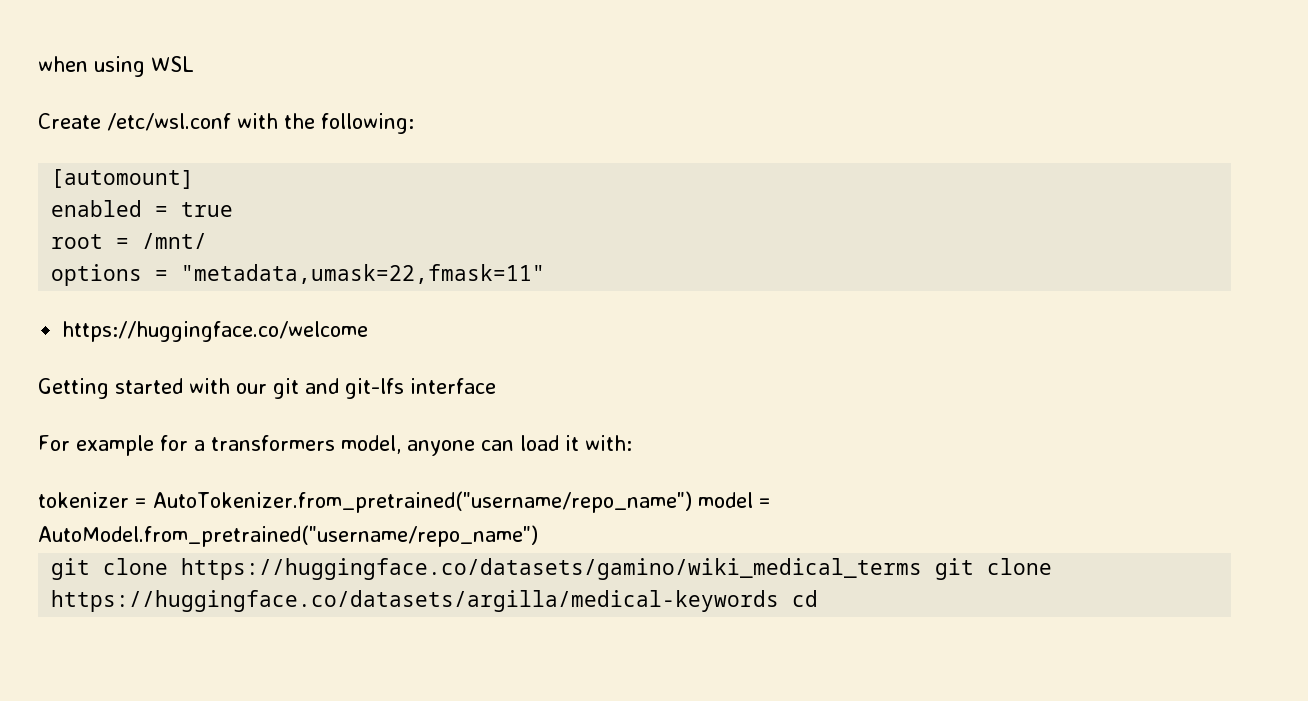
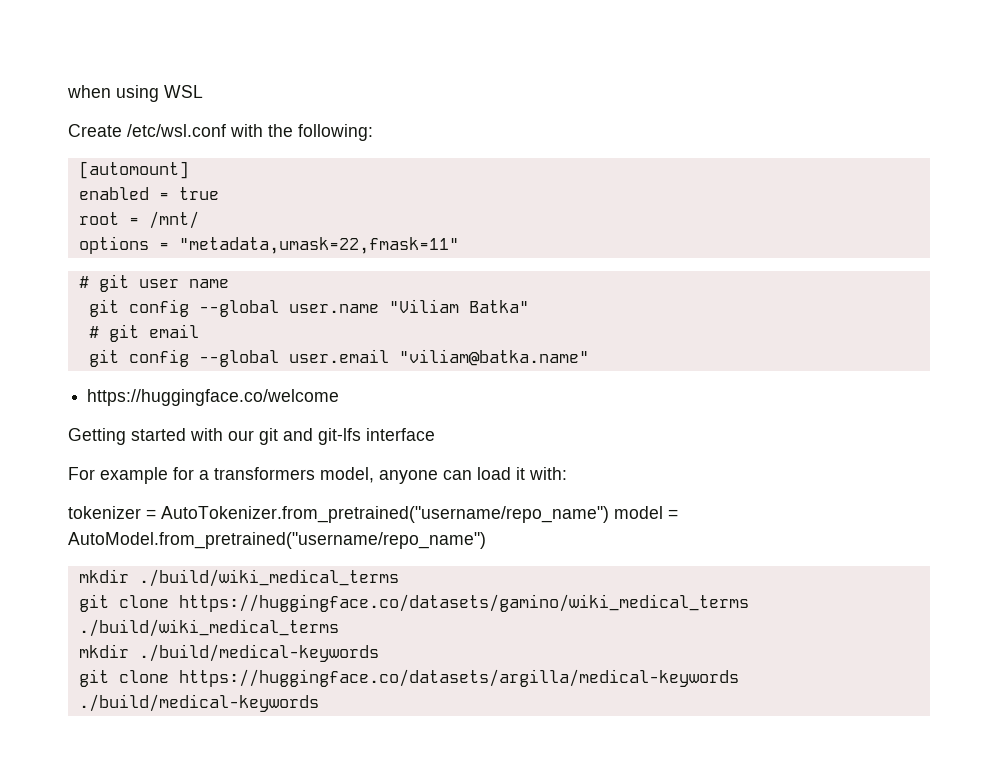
(546, 274) none -> [78,274,229,292] [88,299,529,317] [88,324,199,342] [88,349,589,367] // # git user name // git config --global user.name "Viliam Batka" // # git email // git config --global user.email "viliam@batka.name"
(538, 536) none -> [78,569,399,587] // mkdir ./build/wiki_medical_terms
(923, 569) none -> [78,619,339,637] [78,644,379,662] ./build/wiki_medical_terms // mkdir ./build/medical-keywords //
[792,590,819,607] cd -> [78,694,319,712] ./build/medical-keywords

